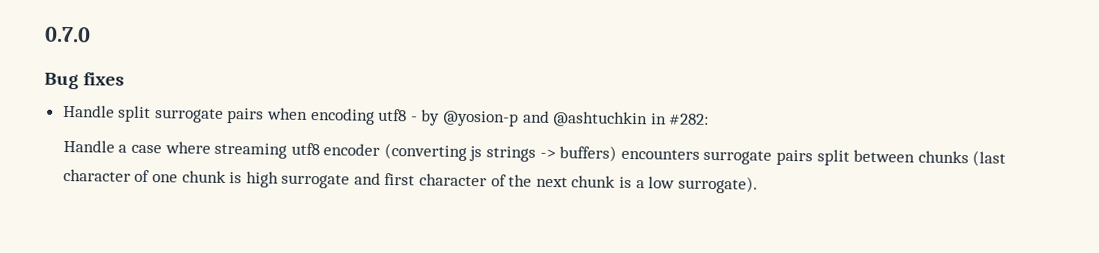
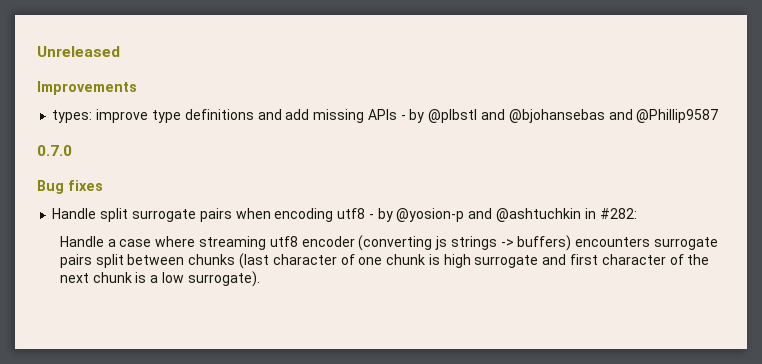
(45, 34) none -> [37,46,120,57] [37,81,137,95] [52,109,719,123] Unreleased // Improvements // types: improve type definitions and add missing APIs - by @plbstl and @bjohansebas and @Phillip9587 //

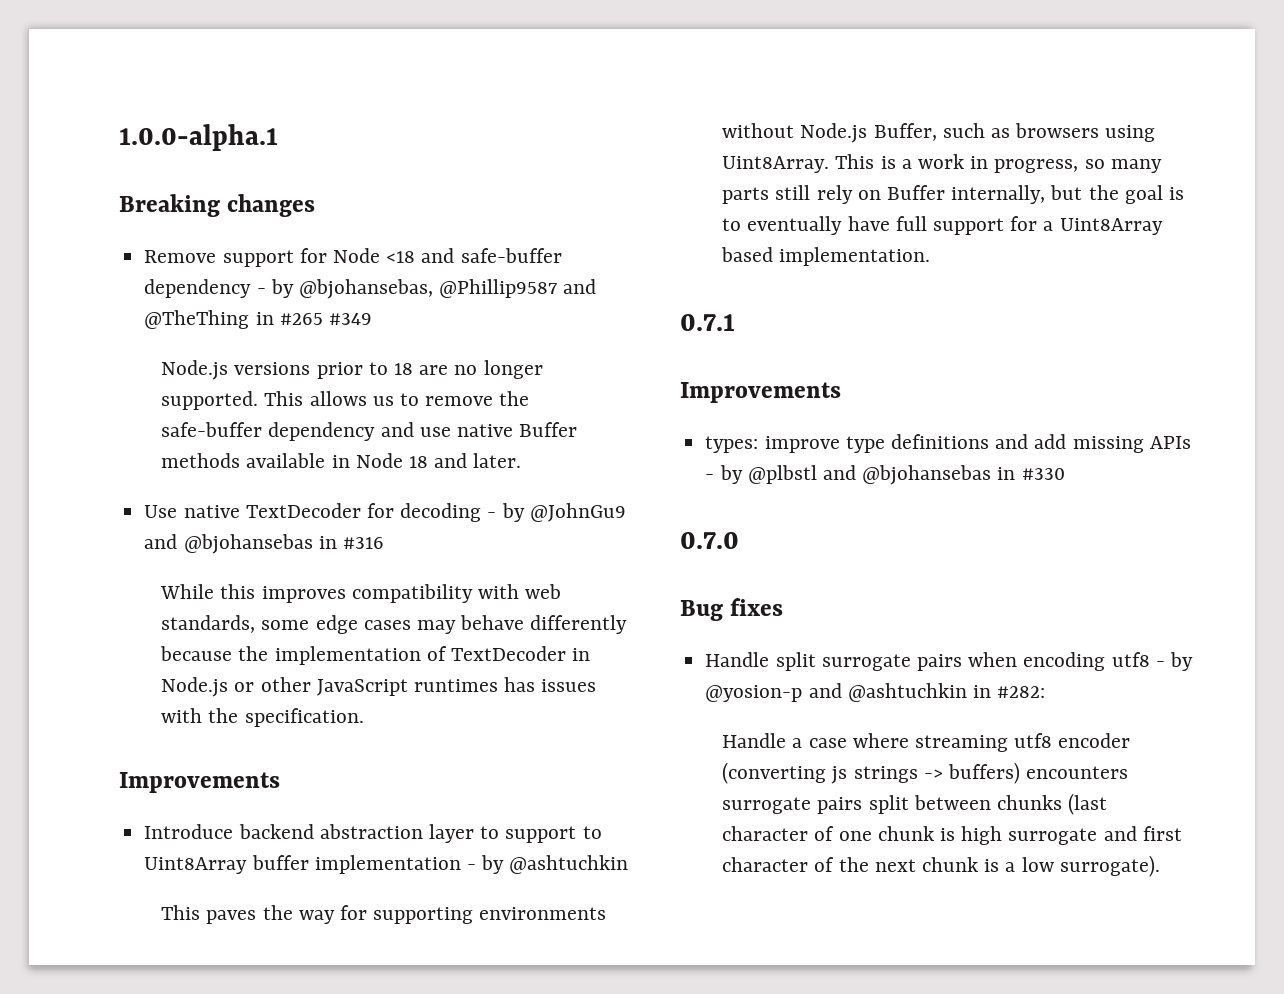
[37,46,120,57] Unreleased -> [119,124,278,151] [119,194,316,217] [144,248,562,267] [144,279,597,299] [144,310,372,329] [161,360,543,380] [161,391,530,410] [161,422,578,441] [161,453,522,468] [144,503,626,522] [144,534,384,554] [160,584,562,603] [161,615,628,634] [160,646,591,665] [161,677,597,697] [161,708,364,727] [119,772,280,793] [144,824,602,843] [144,855,629,874] [161,905,607,924] [722,123,1156,143] [722,154,1162,173] [722,185,1184,204] [722,216,1163,235] [721,247,931,266] [680,314,735,331] 1.0.0-alpha.1 // Breaking changes // Remove support for Node <18 and safe-buffer dependency - by @bjohansebas, @Phillip9587 and @TheThing in #265 #349 // Node.js versions prior to 18 are no longer supported. This allows us to remove the safe-buffer dependency and use native Buffer methods available in Node 18 and later. // Use native TextDecoder for decoding - by @JohnGu9 and @bjohansebas in #316 // While this improves compatibility with web standards, some edge cases may behave differently because the implementation of TextDecoder in Node.js or other JavaScript runtimes has issues with the specification. // Improvements // Introduce backend abstraction layer to support to Uint8Array buffer implementation - by @ashtuchkin // This paves the way for supporting environments without Node.js Buffer, such as browsers using Uint8Array. This is a work in progress, so many parts still rely on Buffer internally, but the goal is to eventually have full support for a Uint8Array based implementation. // 0.7.1
[608,109,719,123] and @Phillip9587 -> [997,467,1065,480] in #330

